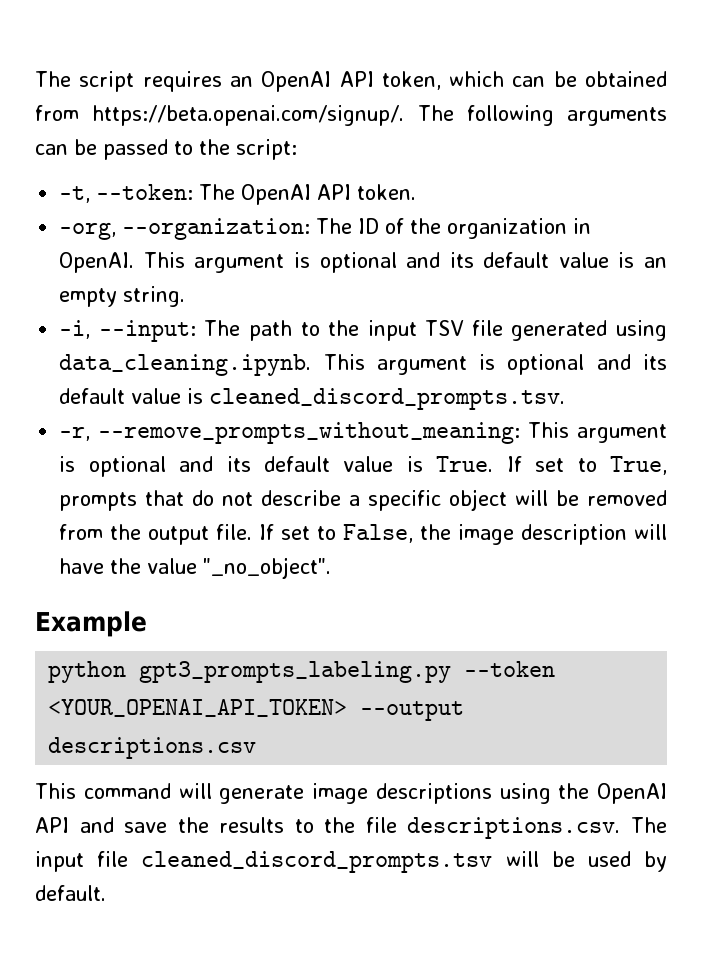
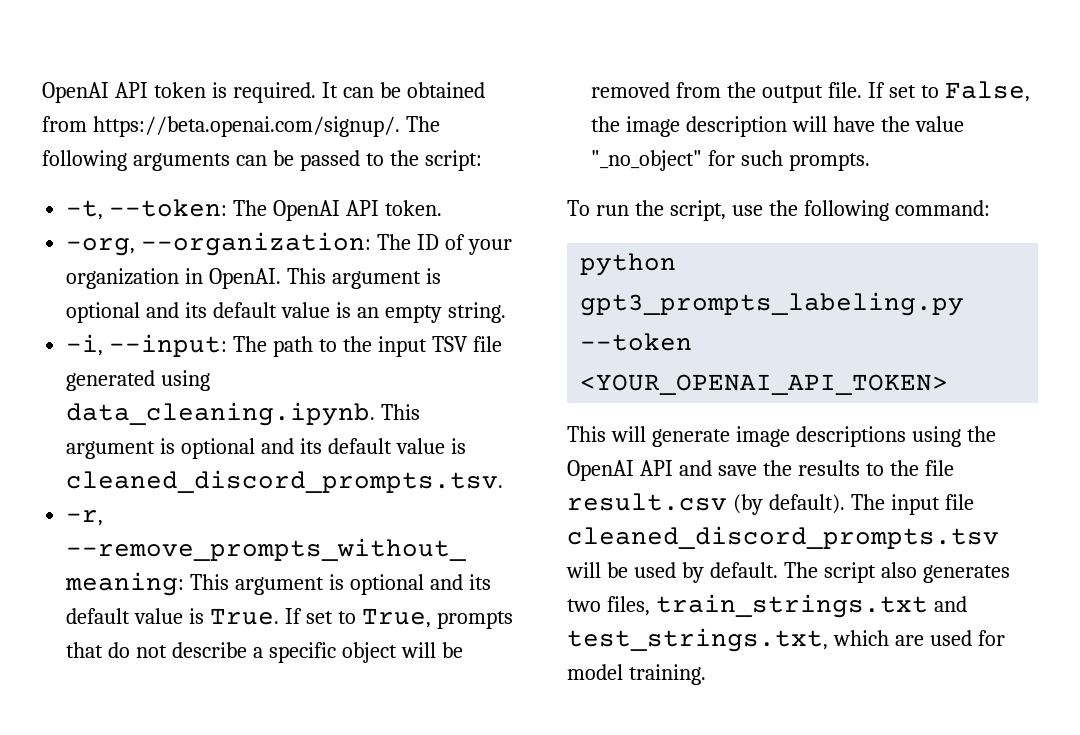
[35,71,505,92] The script requires an OpenAI API token, which -> [42,82,338,103] OpenAI API token is required. It
[410,218,442,234] the -> [467,239,512,255] your
[203,557,332,579] [35,611,147,637] "_no_object". // Example -> [591,150,871,171] [567,200,990,221] "_no_object" for such prompts. // To run the script, use the following command:
[360,701,465,721] [48,737,257,759] [35,783,171,799] --output descriptions.csv // This command -> [567,426,606,442] // This
[407,817,621,839] descriptions.csv. -> [567,493,845,515] result.csv (by default).
(106, 893) none -> [783,562,1010,583] [567,594,967,618] [567,628,1005,652] [567,664,706,685] The script also generates two files, train_strings.txt and test_strings.txt, which are used for model training.

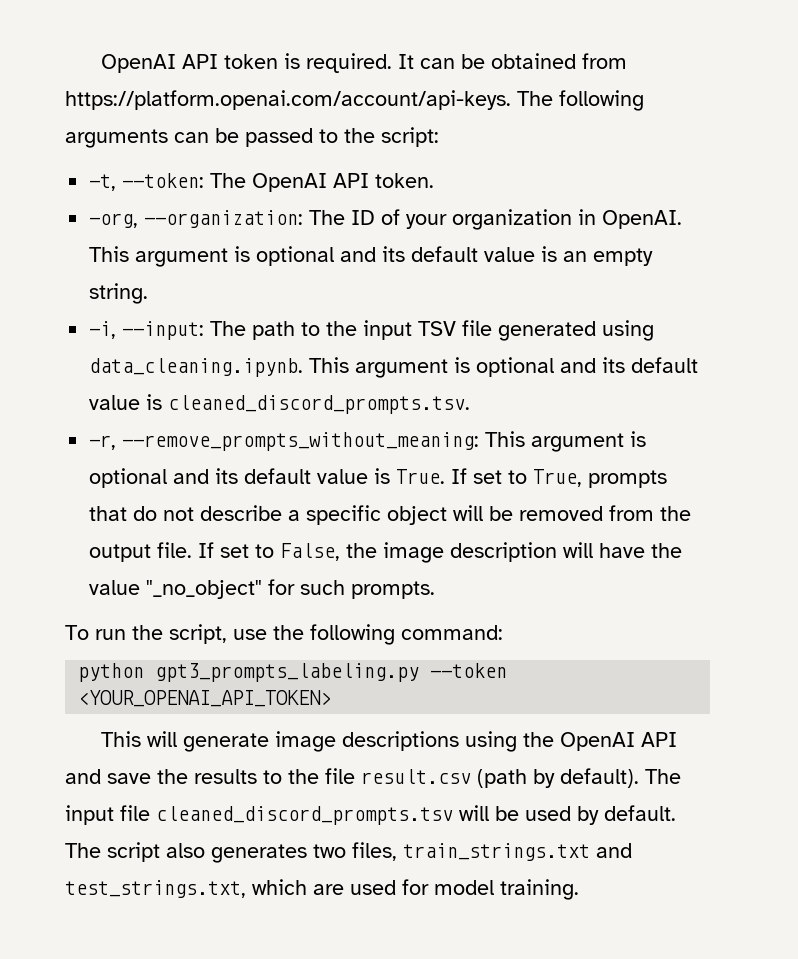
[92,116,400,137] https://beta.openai.com/signup/. -> [65,90,511,110] https://platform.openai.com/account/api-keys.
[732,494,763,515] (by -> [477,769,555,788] (path by

